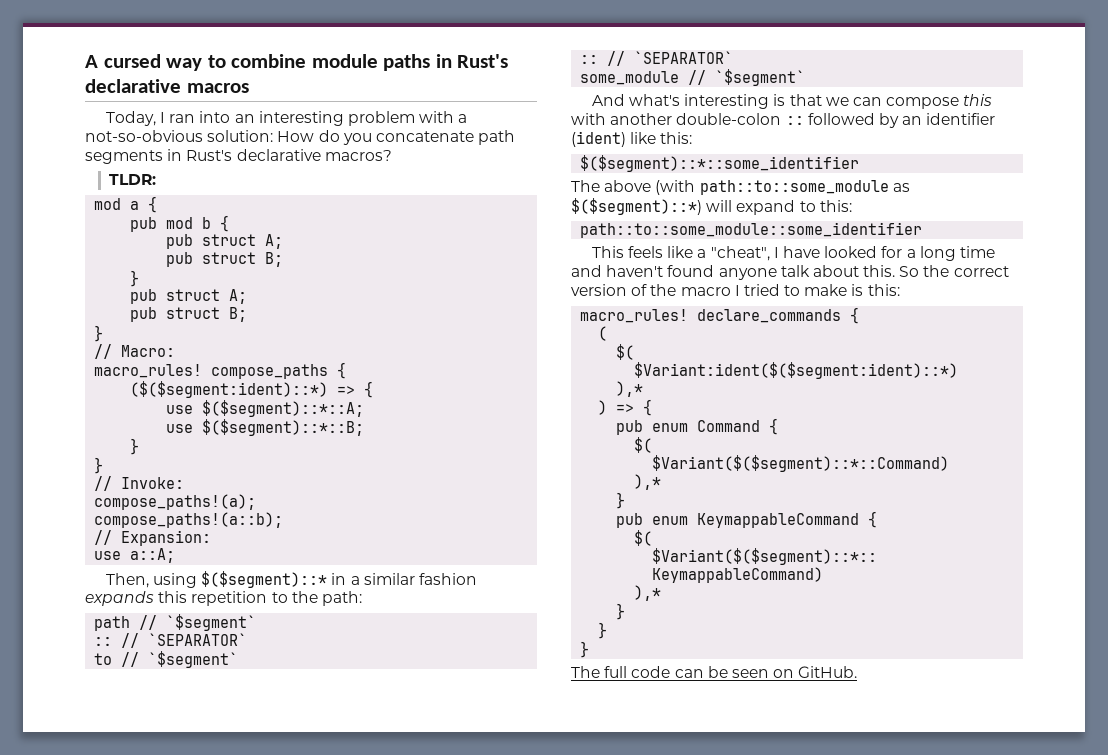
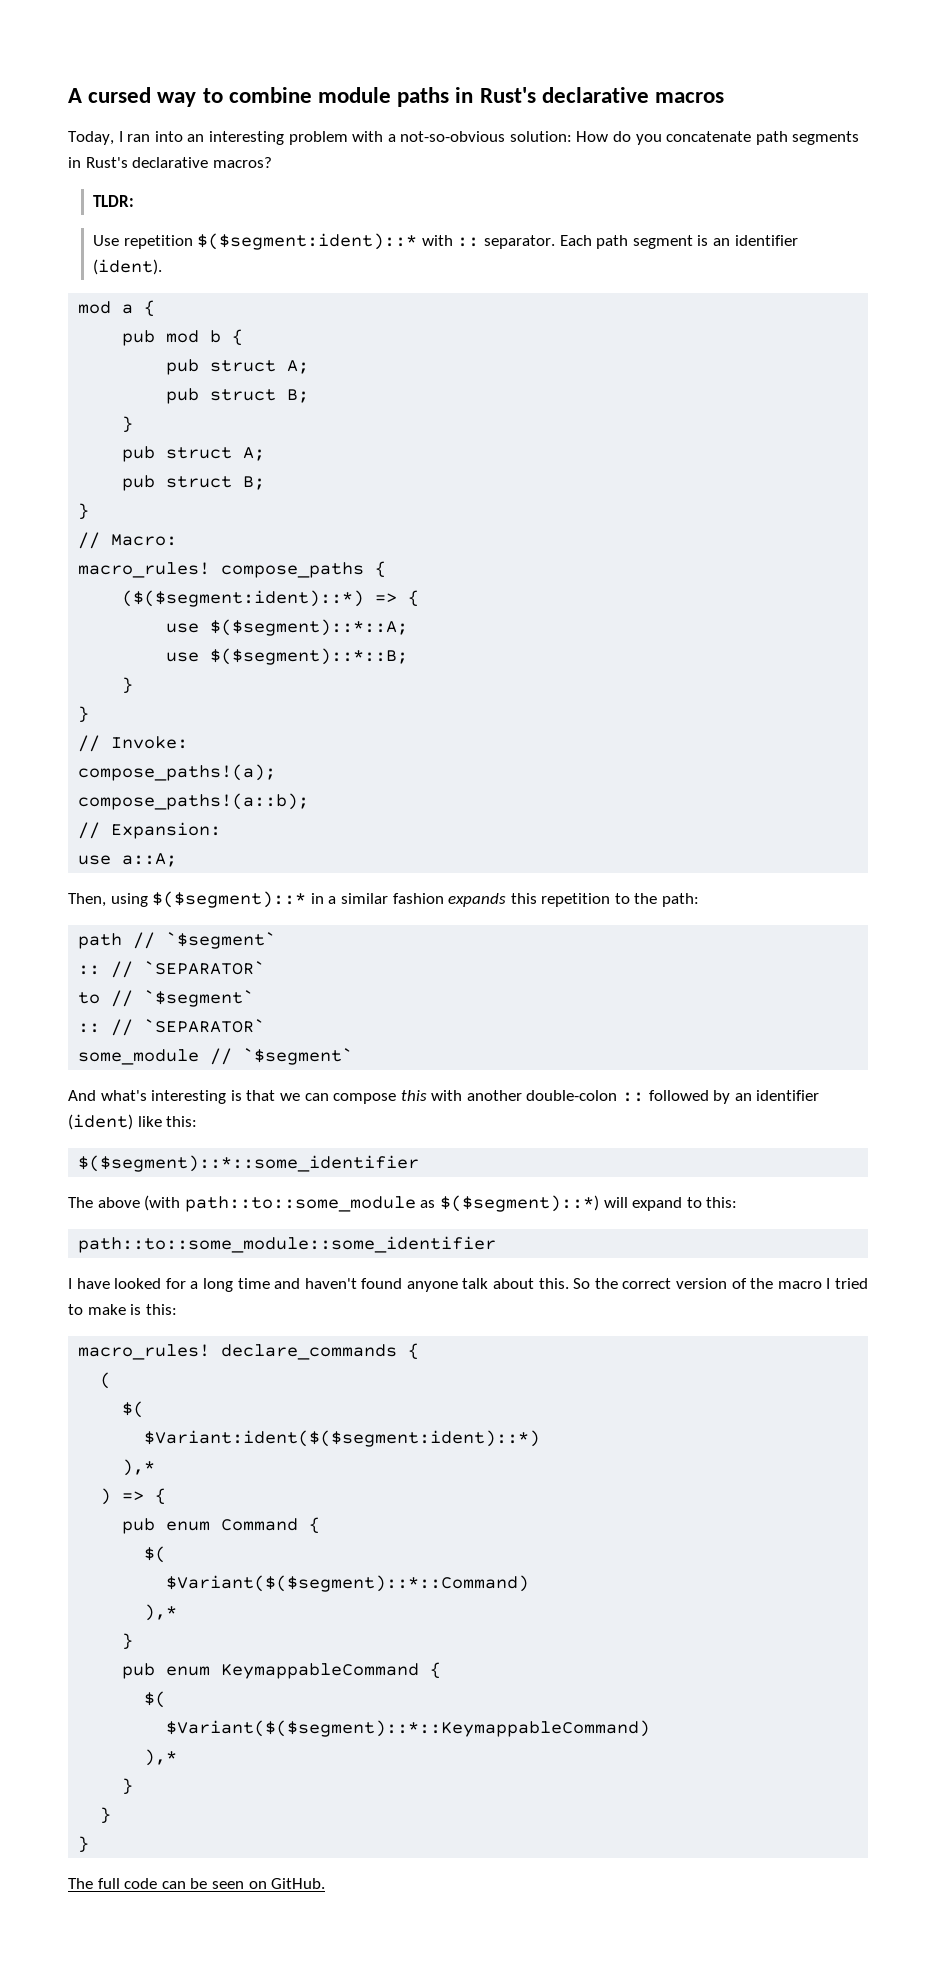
(157, 179) none -> [93,233,798,250] [93,259,163,275] // Use repetition $($segment:ident)::* with :: separator. Each path segment is an identifier (ident).
[591,246,770,261] This feels like a "cheat", -> (497, 1244) none

